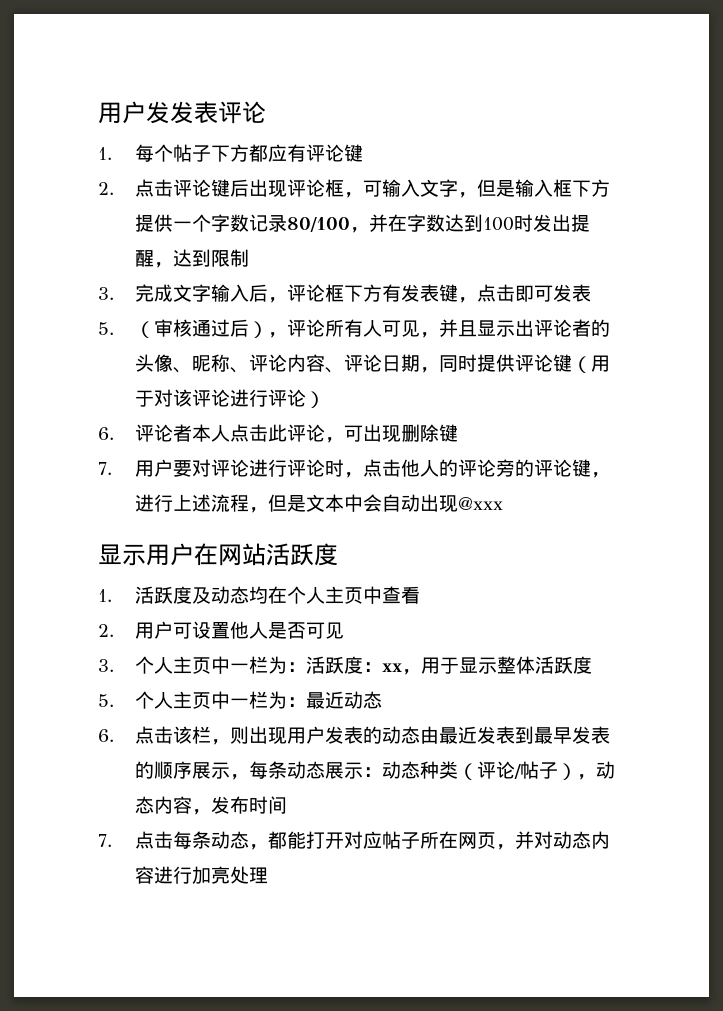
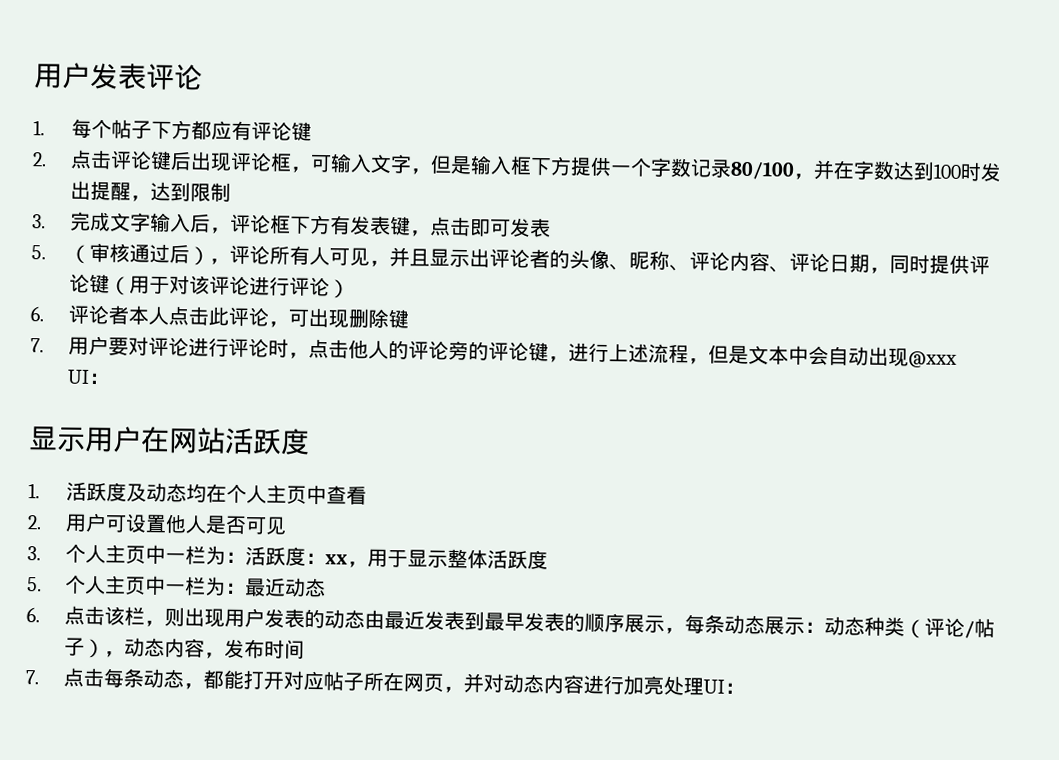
[98,101,194,124] 用户发发 -> [33,62,119,90] 用户发
(504, 503) none -> [66,369,110,385] UI：
(269, 875) none -> [702,679,745,694] UI：

